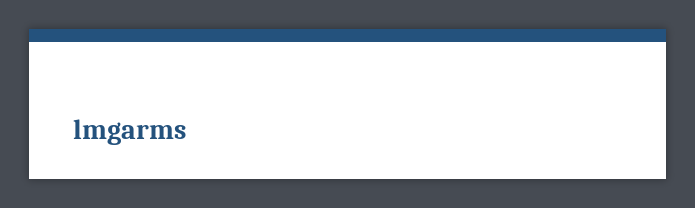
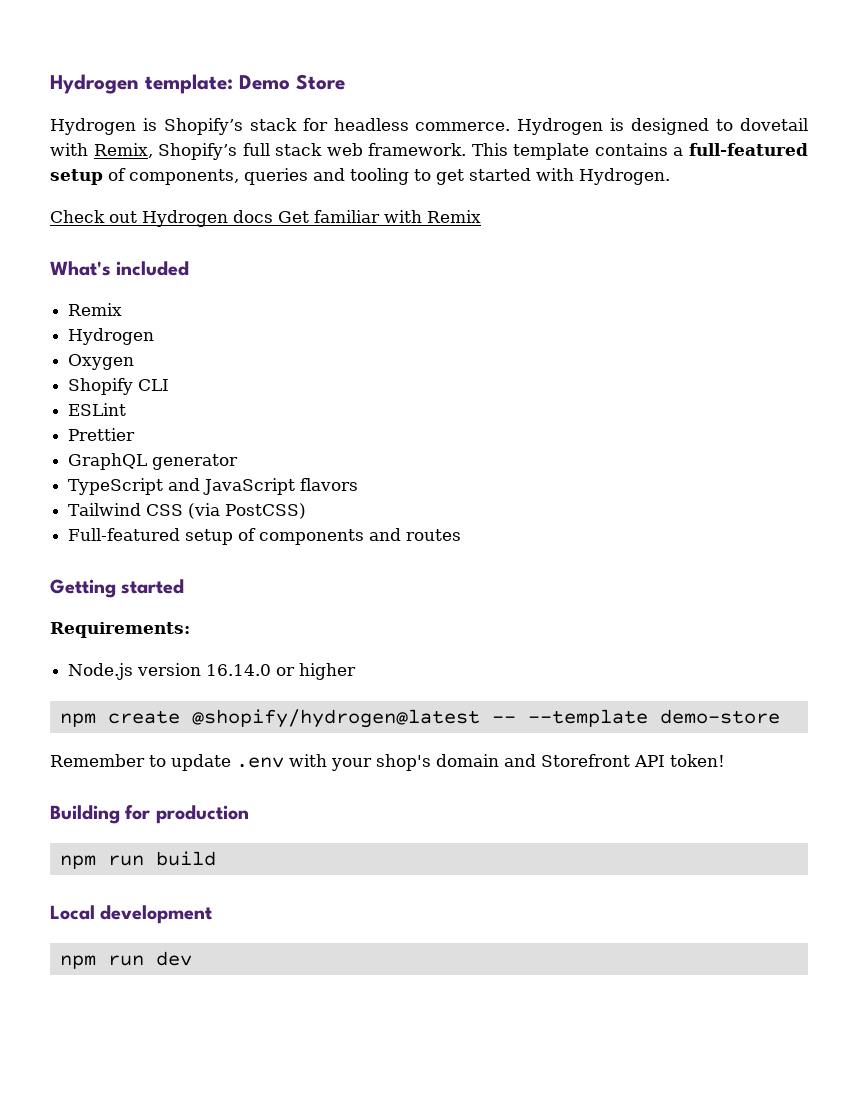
[73,119,186,145] lmgarms -> [50,74,345,94] [50,118,808,135] [50,143,808,160] [50,168,670,185] [50,210,481,227] [50,261,190,276] [68,303,123,316] [68,328,155,345] [68,354,135,370] [68,378,170,395] [68,403,127,416] [68,428,136,441] [68,453,239,470] [68,478,359,495] [68,503,307,519] [68,528,462,545] [50,579,185,598] [50,622,190,638] [68,663,357,680] [59,709,780,728] [50,754,725,771] [50,805,249,824] [59,851,216,869] [50,905,213,924] [59,951,192,969] Hydrogen template: Demo Store // Hydrogen is Shopify’s stack for headless commerce. Hydrogen is designed to dovetail with Remix, Shopify’s full stack web framework. This template contains a full-featured setup of components, queries and tooling to get started with Hydrogen. // Check out Hydrogen docs Get familiar with Remix // What's included // Remix // Hydrogen // Oxygen // Shopify CLI // ESLint // Prettier // GraphQL generator // TypeScript and JavaScript flavors // Tailwind CSS (via PostCSS) // Full-featured setup of components and routes // Getting started // Requirements: // Node.js version 16.14.0 or higher // npm create @shopify/hydrogen@latest -- --template demo-store // Remember to update .env with your shop's domain and Storefront API token! // Building for production // npm run build // Local development // npm run dev

